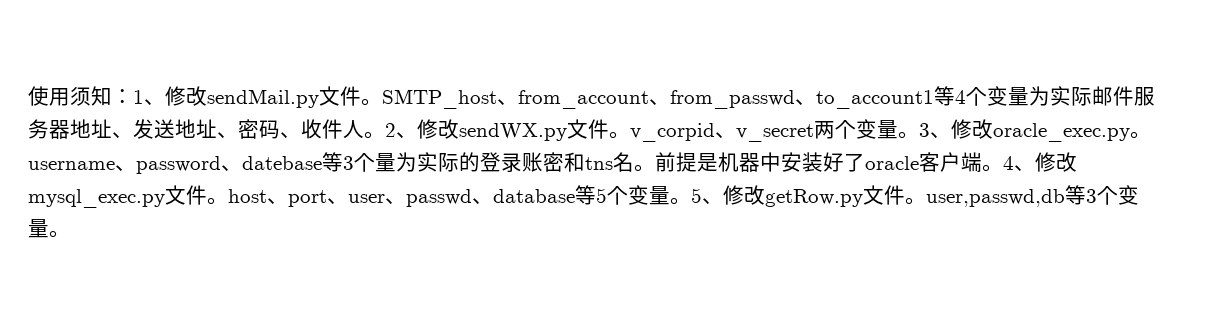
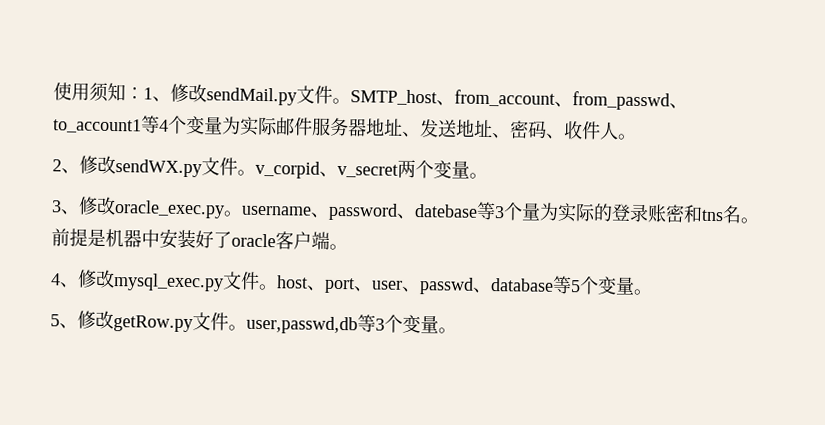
(385, 135) none -> (637, 136) //
(919, 135) none -> (488, 175) //
(1003, 168) none -> (348, 247) //
(691, 201) none -> (653, 292) //

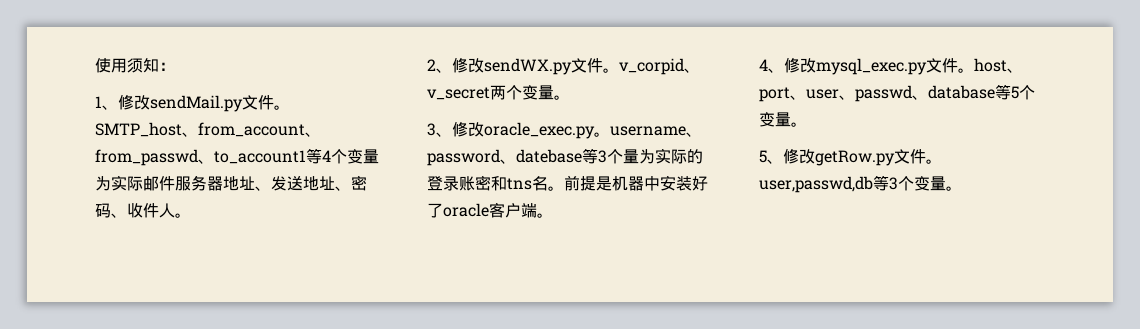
(144, 93) none -> (175, 66) //

